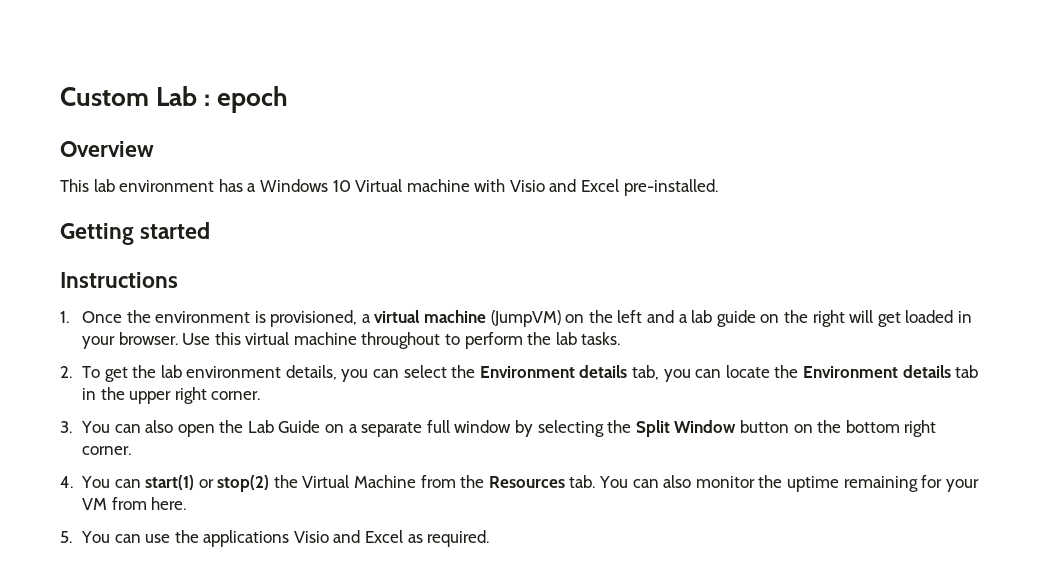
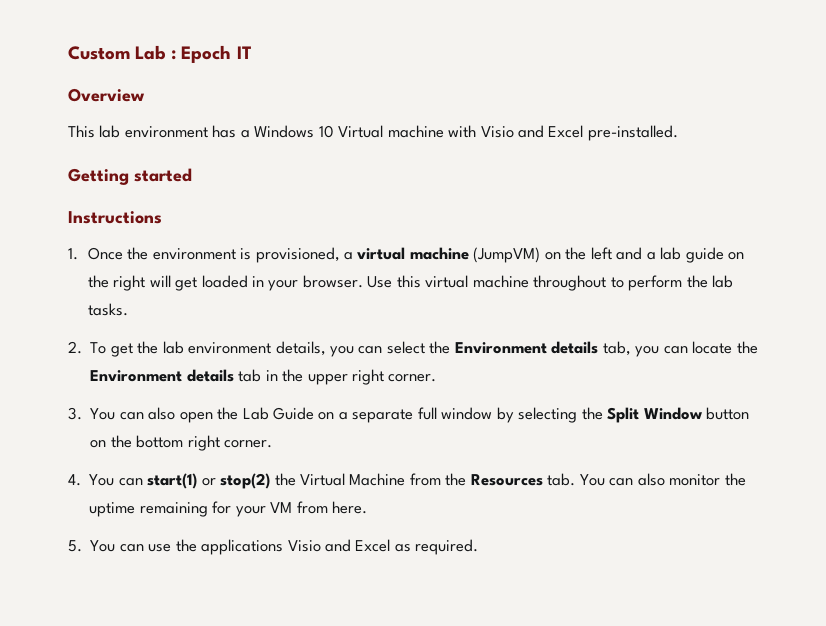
[217,86,289,113] epoch -> [181,45,252,63] Epoch IT

